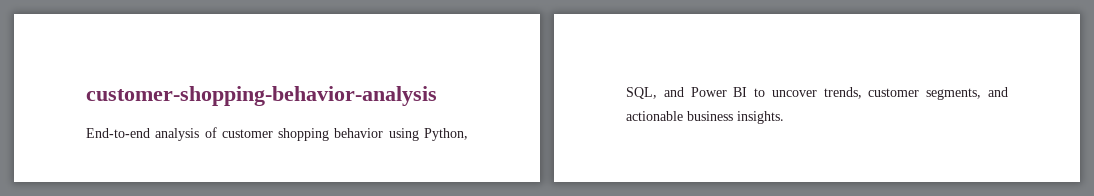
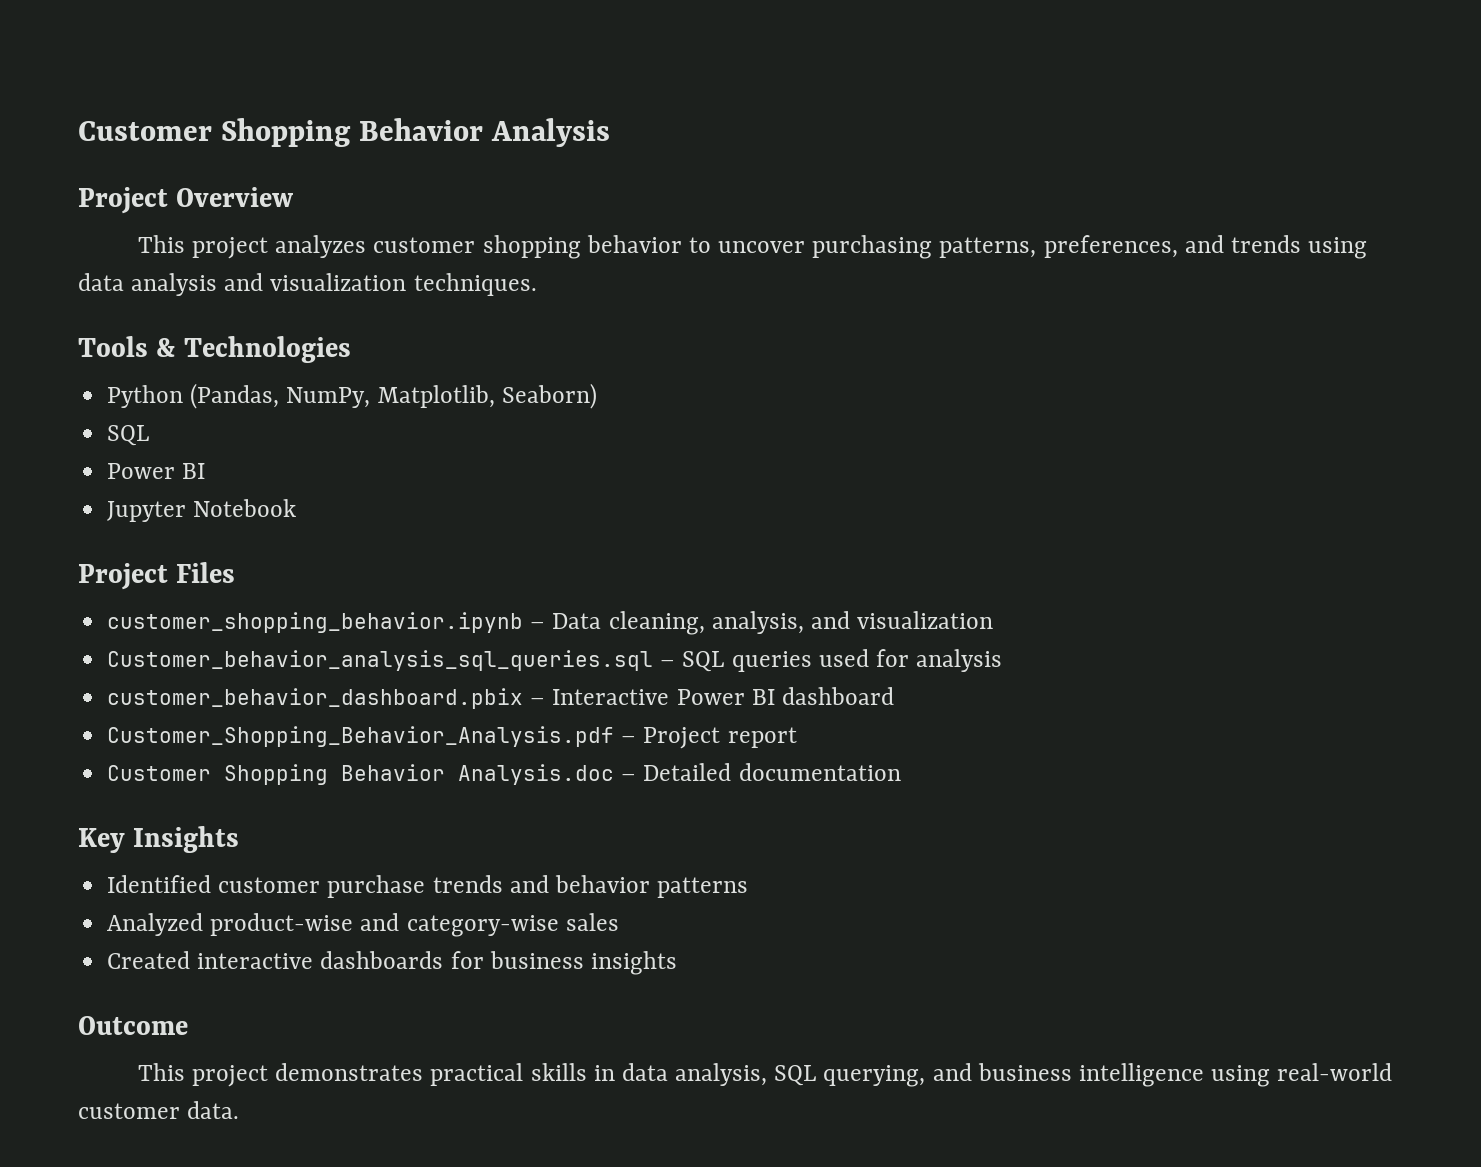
[86,86,437,106] [86,127,468,141] [626,87,1008,100] [626,111,784,124] customer-shopping-behavior-analysis // End-to-end analysis of customer shopping behavior using Python, SQL, and Power BI to uncover trends, customer segments, and actionable business insights. -> [78,118,611,147] [78,187,294,214] [138,235,1368,259] [78,273,537,296] [78,336,351,363] [107,383,597,409] [107,425,150,446] [107,463,206,479] [107,499,297,522] [78,562,236,590] [107,611,994,635] [107,649,1003,672] [107,687,894,709] [107,726,797,749] [107,763,901,785] [78,826,240,853] [107,875,749,898] [107,913,619,937] [107,951,677,975] [78,1016,188,1035] [138,1063,1393,1087] [78,1101,240,1119] Customer Shopping Behavior Analysis // Project Overview // This project analyzes customer shopping behavior to uncover purchasing patterns, preferences, and trends using data analysis and visualization techniques. // Tools & Technologies // Python (Pandas, NumPy, Matplotlib, Seaborn) // SQL // Power BI // Jupyter Notebook // Project Files // customer_shopping_behavior.ipynb – Data cleaning, analysis, and visualization // Customer_behavior_analysis_sql_queries.sql – SQL queries used for analysis // customer_behavior_dashboard.pbix – Interactive Power BI dashboard // Customer_Shopping_Behavior_Analysis.pdf – Project report // Customer Shopping Behavior Analysis.doc – Detailed documentation // Key Insights // Identified customer purchase trends and behavior patterns // Analyzed product-wise and category-wise sales // Created interactive dashboards for business insights // Outcome // This project demonstrates practical skills in data analysis, SQL querying, and business intelligence using real-world customer data.

